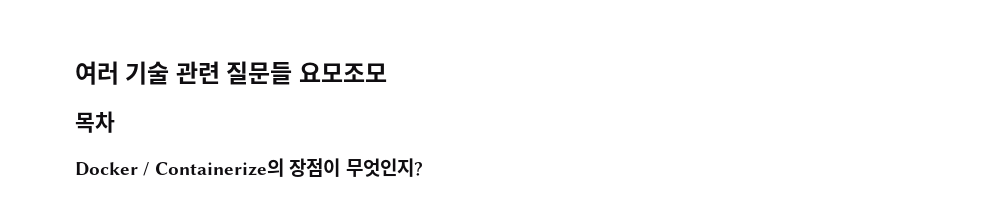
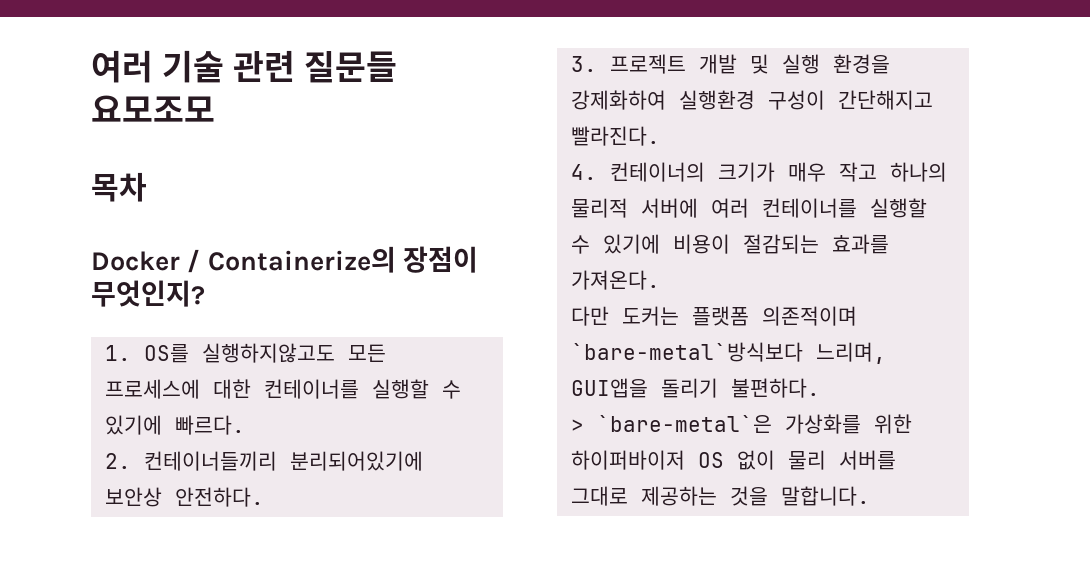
(423, 167) none -> [105,343,387,363] [105,379,462,399] [105,415,246,435] [105,451,424,471] [105,487,265,507] [571,54,891,74] [571,90,934,110] [571,126,661,146] [571,162,948,182] [571,198,928,218] [571,234,890,254] [571,270,661,290] [571,306,858,326] [571,342,887,364] [571,378,821,398] [571,414,913,434] [571,450,897,470] [571,486,871,506] // 1. OS를 실행하지않고도 모든 프로세스에 대한 컨테이너를 실행할 수 있기에 빠르다. // 2. 컨테이너들끼리 분리되어있기에 보안상 안전하다. // 3. 프로젝트 개발 및 실행 환경을 강제화하여 실행환경 구성이 간단해지고 빨라진다. // 4. 컨테이너의 크기가 매우 작고 하나의 물리적 서버에 여러 컨테이너를 실행할 수 있기에 비용이 절감되는 효과를 가져온다. // 다만 도커는 플랫폼 의존적이며 `bare-metal`방식보다 느리며, GUI앱을 돌리기 불편하다. // > `bare-metal`은 가상화를 위한 하이퍼바이저 OS 없이 물리 서버를 그대로 제공하는 것을 말합니다.

